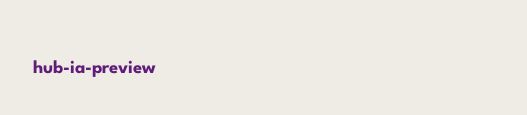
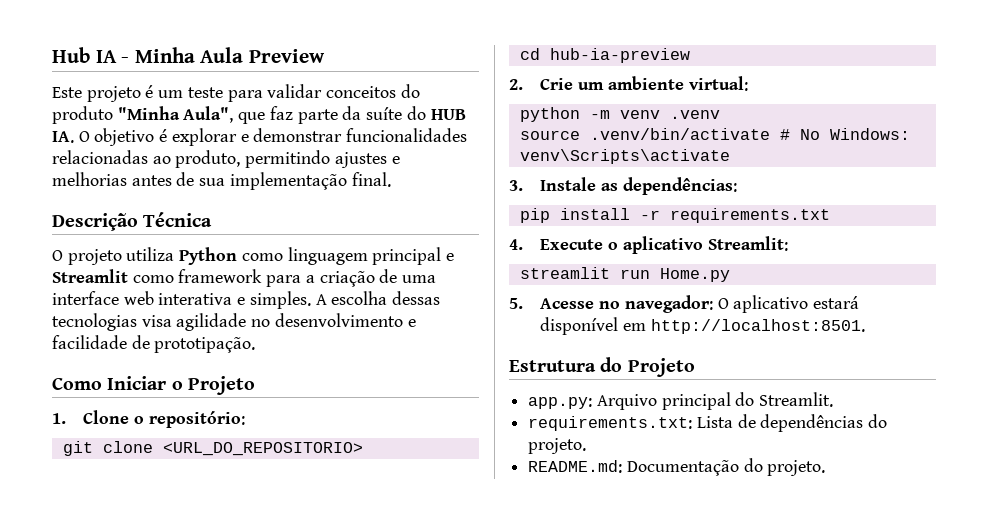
[33,60,156,77] hub-ia-preview -> [52,47,325,63] [52,84,420,102] [52,106,466,124] [52,128,468,146] [52,150,400,168] [52,172,391,190] [52,212,213,231] [52,247,455,265] [52,269,437,287] [52,291,441,309] [52,313,416,331] [52,335,256,353] [52,376,255,395] [52,410,245,428] [62,441,363,456] [519,48,690,63] [509,76,748,91] [519,107,720,122] [519,128,910,140] [519,149,730,164] [509,177,737,195] [519,208,830,223] [509,236,788,254] [519,267,730,282] [509,295,860,313] [540,317,865,335] [509,357,695,377] [528,392,834,410] [528,414,888,432] [528,438,587,454] [528,458,826,476] Hub IA - Minha Aula Preview // Este projeto é um teste para validar conceitos do produto "Minha Aula", que faz parte da suíte do HUB IA. O objetivo é explorar e demonstrar funcionalidades relacionadas ao produto, permitindo ajustes e melhorias antes de sua implementação final. // Descrição Técnica // O projeto utiliza Python como linguagem principal e Streamlit como framework para a criação de uma interface web interativa e simples. A escolha dessas tecnologias visa agilidade no desenvolvimento e facilidade de prototipação. // Como Iniciar o Projeto // 1. Clone o repositório: // git clone <URL_DO_REPOSITORIO> // cd hub-ia-preview // 2. Crie um ambiente virtual: // python -m venv .venv // source .venv/bin/activate # No Windows: venv\Scripts\activate // 3. Instale as dependências: // pip install -r requirements.txt // 4. Execute o aplicativo Streamlit: // streamlit run Home.py // 5. Acesse no navegador: O aplicativo estará disponível em http://localhost:8501. // Estrutura do Projeto // app.py: Arquivo principal do Streamlit. // requirements.txt: Lista de dependências do projeto. // README.md: Documentação do projeto.

